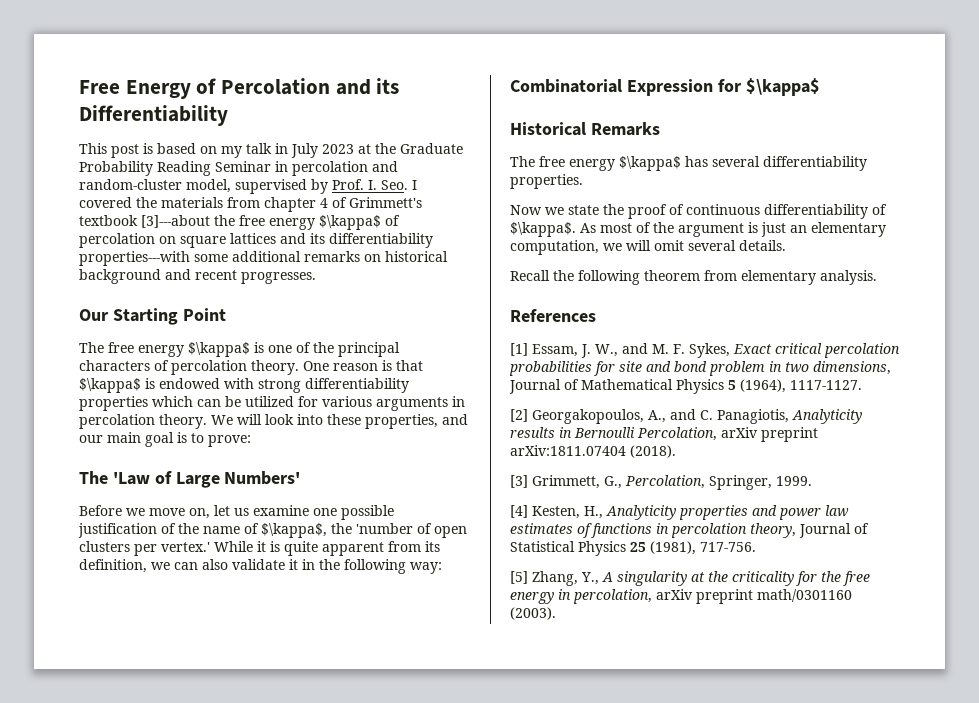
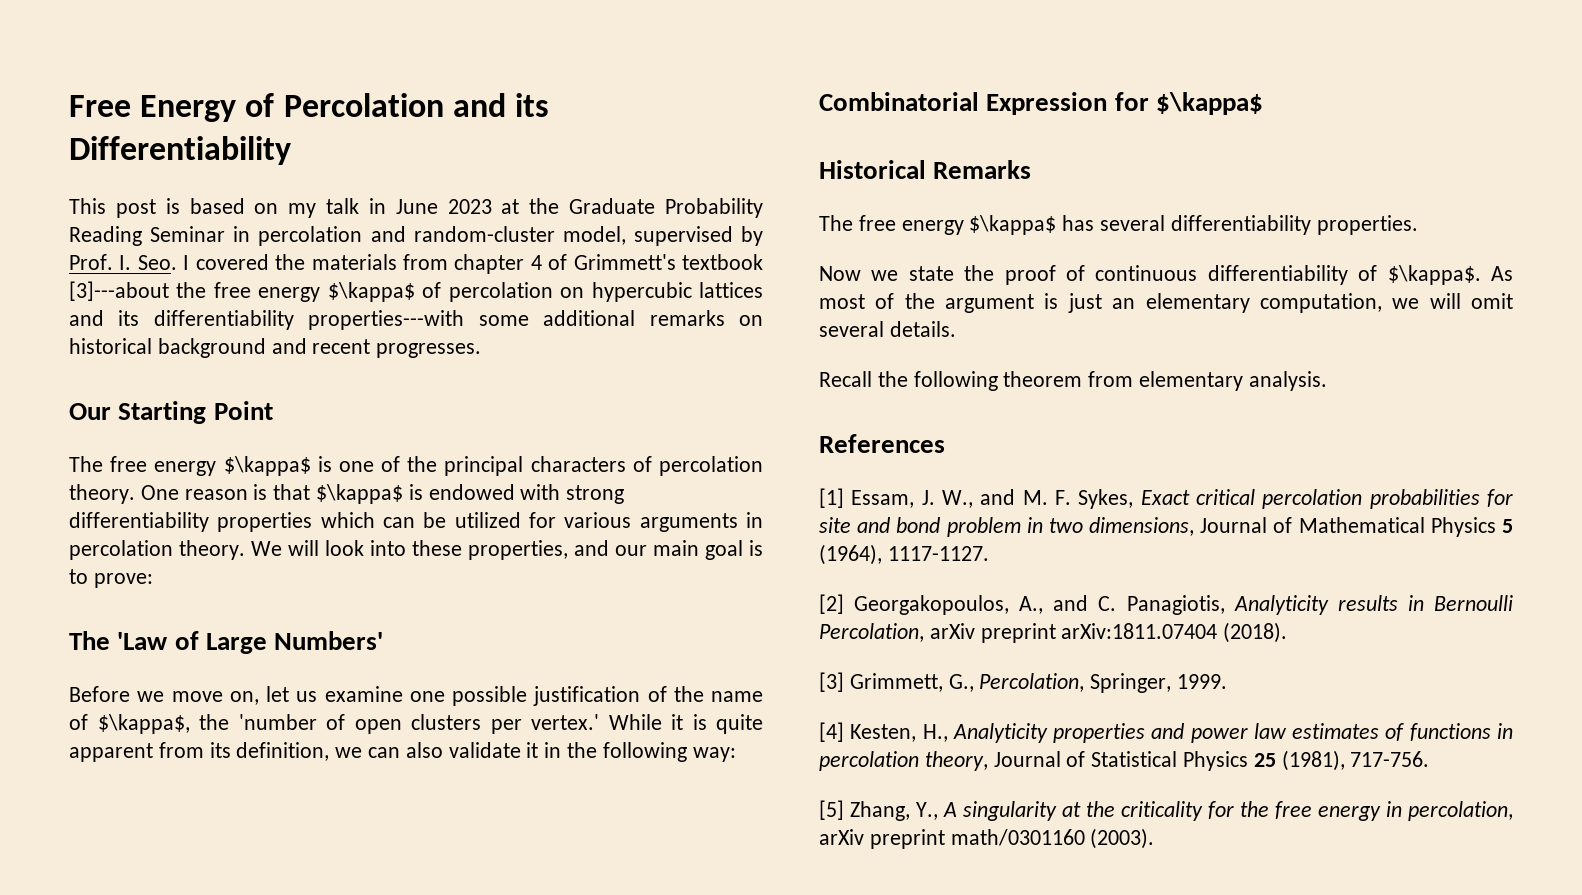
[291,143,318,158] July -> [395,199,438,214] June
[180,236,226,248] square -> [591,282,692,302] hypercubic

